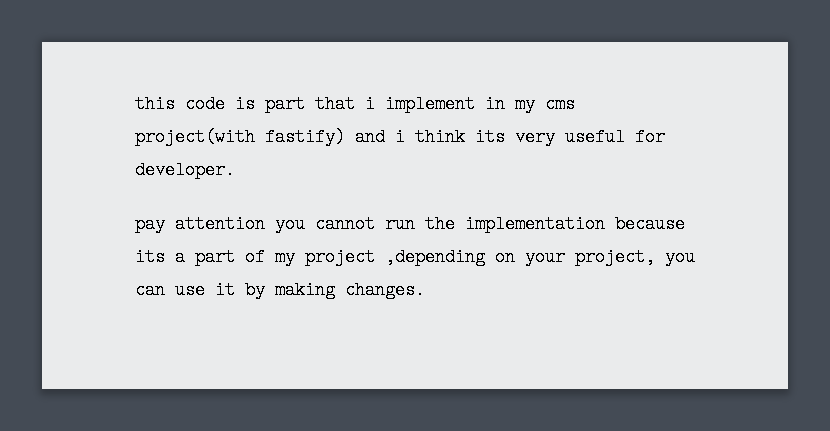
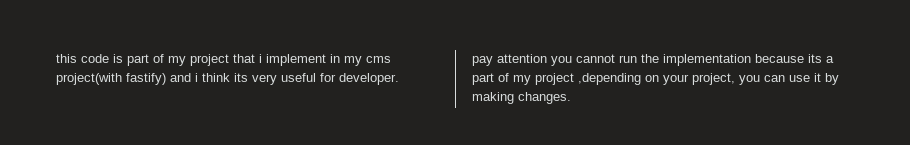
(305, 104) none -> [153,54,229,66] of my project

